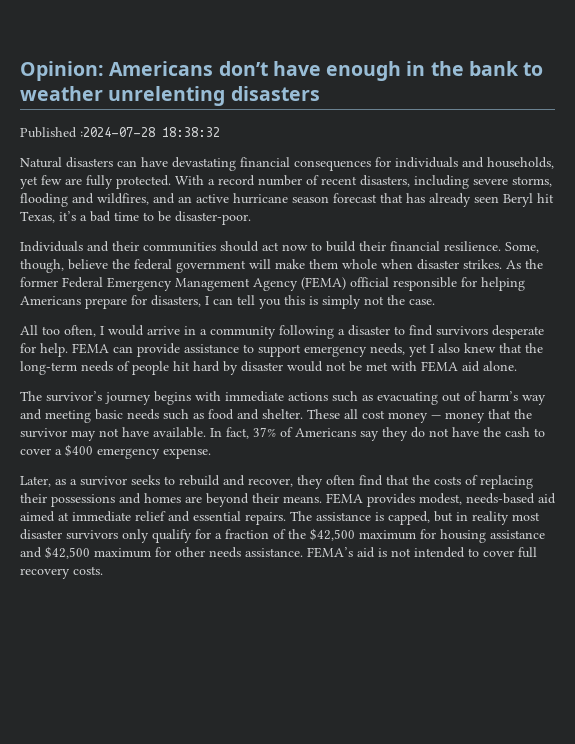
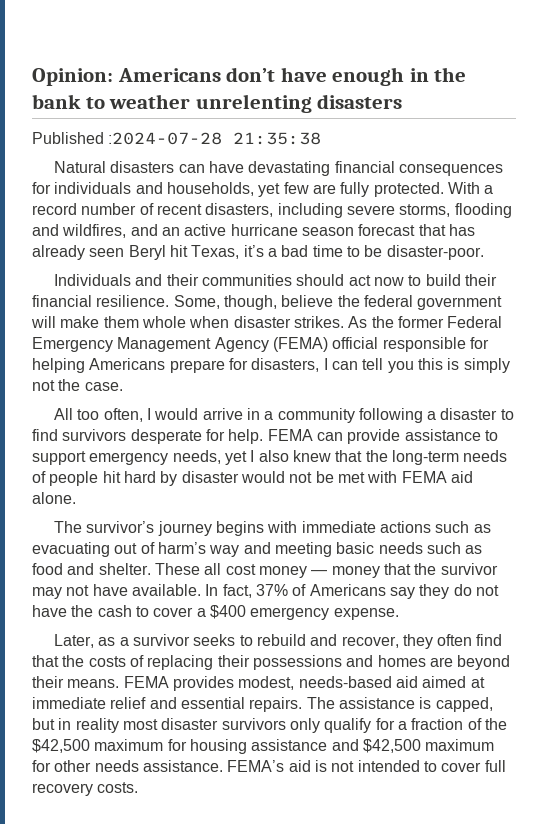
[162,127,220,137] 18:38:32 -> [233,132,322,145] 21:35:38

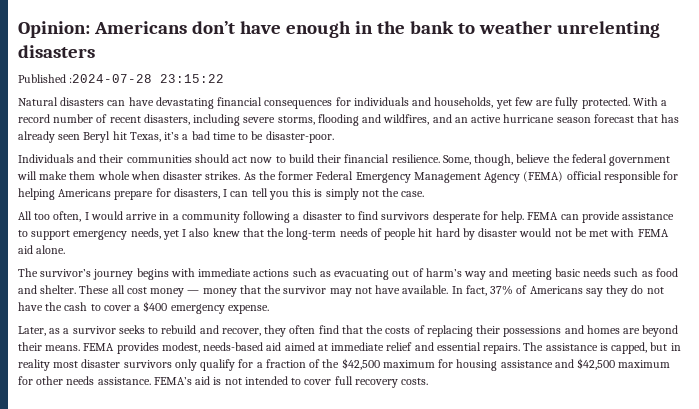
[233,132,322,145] 21:35:38 -> [160,74,225,83] 23:15:22

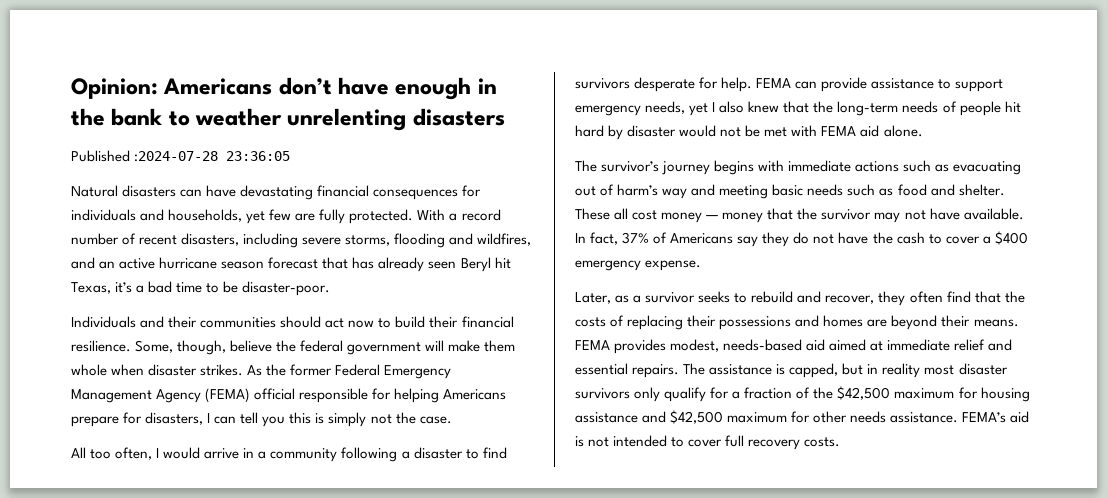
[160,74,225,83] 23:15:22 -> [226,151,291,161] 23:36:05

